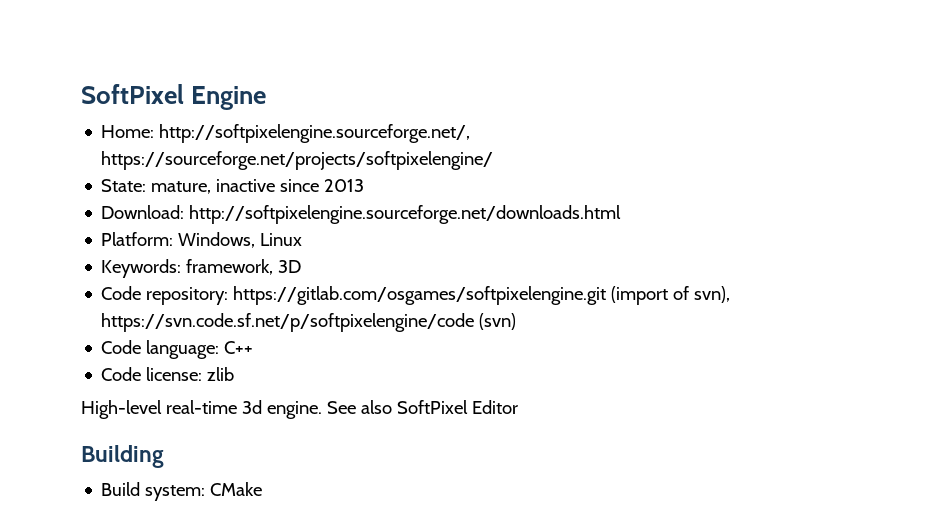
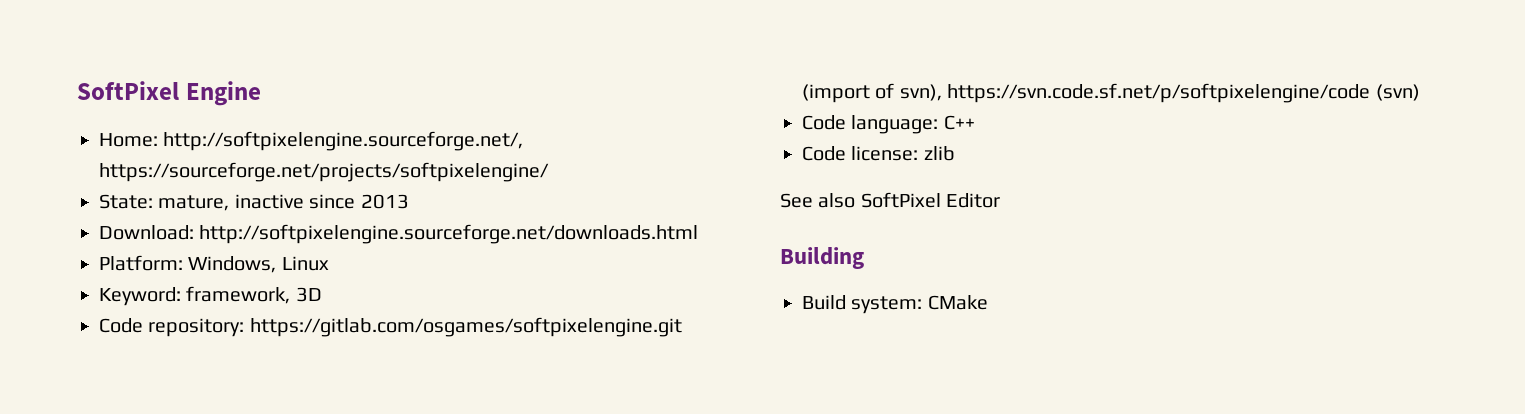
[101,259,182,278] Keywords: -> [99,287,181,306] Keyword:
[81,400,322,419] High-level real-time 3d engine. -> (955, 153) none

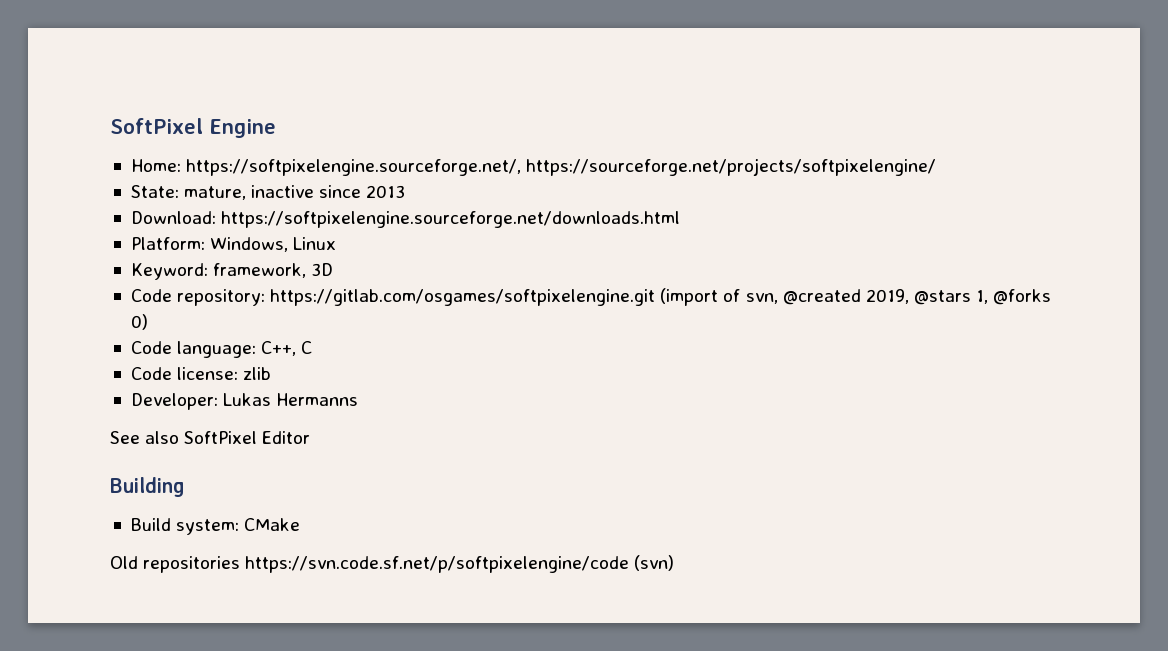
[163,131,524,151] http://softpixelengine.sourceforge.net/, -> [186,159,522,176] https://softpixelengine.sourceforge.net/,
[199,224,699,244] http://softpixelengine.sourceforge.net/downloads.html -> [221,211,681,228] https://softpixelengine.sourceforge.net/downloads.html
[899,83,1420,103] svn), https://svn.code.sf.net/p/softpixelengine/code (svn) -> [745,289,1052,305] [130,314,148,330] svn, @created 2019, @stars 1, @forks 0)
[943,115,975,130] C++ -> [261,341,313,356] C++, C
(955, 153) none -> [130,393,359,410] // Developer: Lukas Hermanns
(988, 302) none -> [110,555,675,573] // Old repositories https://svn.code.sf.net/p/softpixelengine/code (svn)

